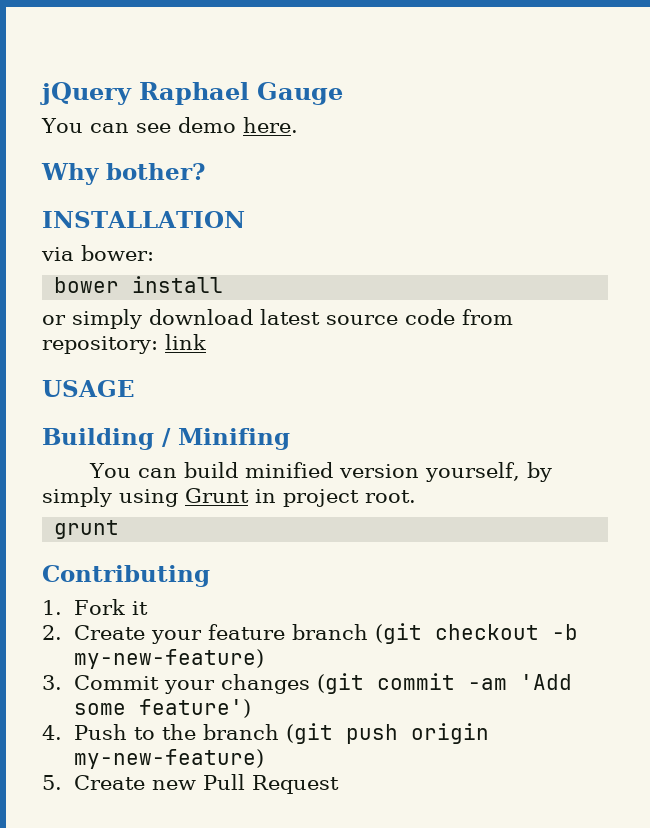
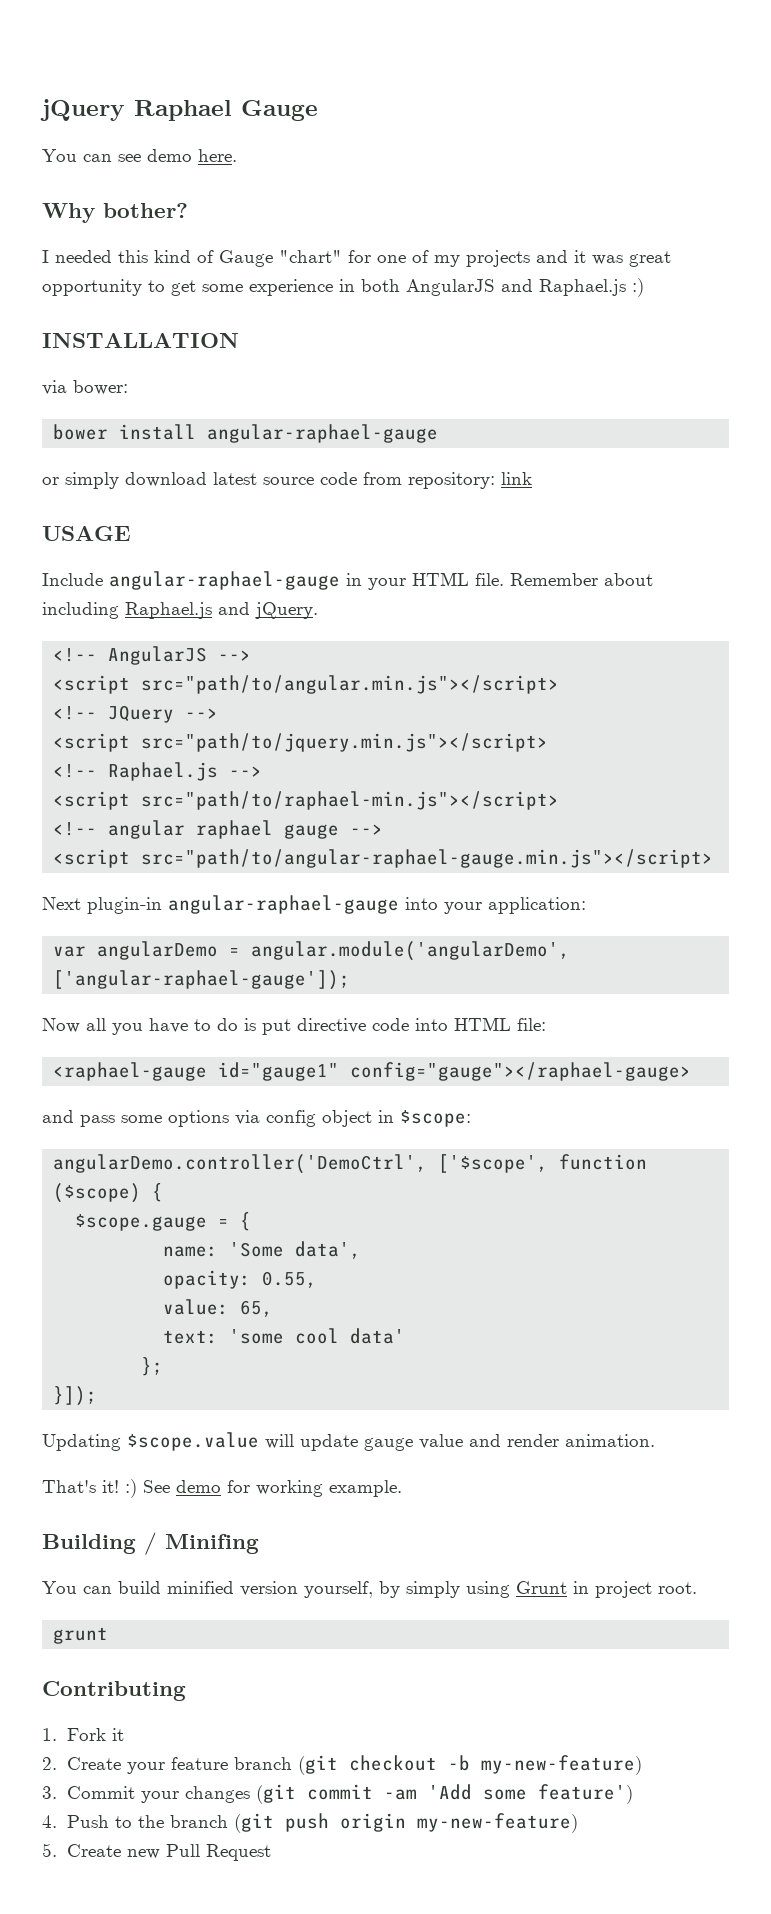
(205, 171) none -> [42,250,671,267] [42,278,644,297] // I needed this kind of Gauge "chart" for one of my projects and it was great opportunity to get some experience in both AngularJS and Raphael.js :)
(224, 284) none -> [207,424,439,443] angular-raphael-gauge
(135, 388) none -> [42,571,653,590] [42,602,318,619] [53,646,252,665] [53,675,560,694] [53,705,219,723] [53,733,549,752] [53,762,263,781] [53,791,560,810] [53,820,384,839] [53,849,714,868] [42,895,586,914] [53,941,571,961] [53,970,351,990] [42,1017,546,1035] [53,1062,692,1081] [42,1110,471,1127] [53,1154,648,1174] [53,1183,164,1203] [75,1212,252,1231] [163,1241,362,1259] [163,1270,318,1289] [163,1299,274,1317] [163,1328,406,1344] [141,1357,164,1376] [53,1386,98,1406] [42,1432,655,1451] [42,1479,402,1498] // Include angular-raphael-gauge in your HTML file. Remember about including Raphael.js and jQuery. // <!-- AngularJS --> // <script src="path/to/angular.min.js"></script> // <!-- JQuery --> // <script src="path/to/jquery.min.js"></script> // <!-- Raphael.js --> // <script src="path/to/raphael-min.js"></script> // <!-- angular raphael gauge --> // <script src="path/to/angular-raphael-gauge.min.js"></script> // Next plugin-in angular-raphael-gauge into your application: // var angularDemo = angular.module('angularDemo', ['angular-raphael-gauge']); // Now all you have to do is put directive code into HTML file: // <raphael-gauge id="gauge1" config="gauge"></raphael-gauge> // and pass some options via config object in $scope: // angularDemo.controller('DemoCtrl', ['$scope', function ($scope) { // $scope.gauge = { // name: 'Some data', // opacity: 0.55, // value: 65, // text: 'some cool data' // }; // }]); // Updating $scope.value will update gauge value and render animation. // That's it! :) See demo for working example.

